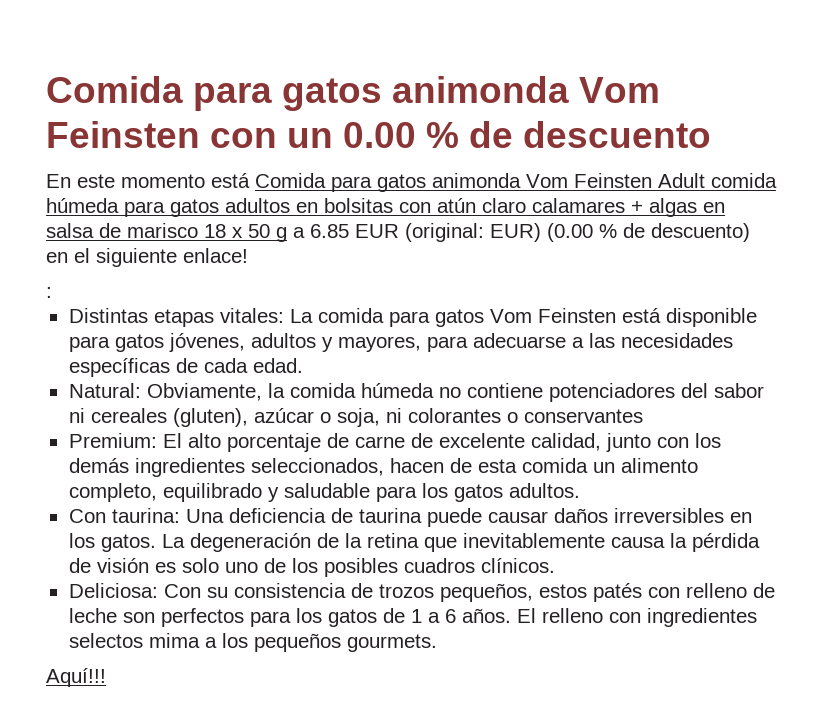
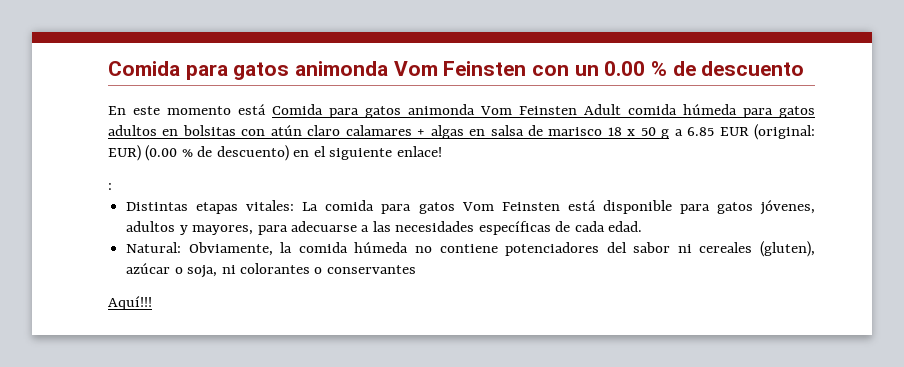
[68,433,721,452] [68,458,698,477] [68,483,580,502] [68,508,752,527] [68,533,760,552] [68,558,555,577] [68,583,775,602] [68,608,757,627] [68,633,437,652] // Premium: El alto porcentaje de carne de excelente calidad, junto con los demás ingredientes seleccionados, hacen de esta comida un alimento completo, equilibrado y saludable para los gatos adultos. // Con taurina: Una deficiencia de taurina puede causar daños irreversibles en los gatos. La degeneración de la retina que inevitablemente causa la pérdida de visión es solo uno de los posibles cuadros clínicos. // Deliciosa: Con su consistencia de trozos pequeños, estos patés con relleno de leche son perfectos para los gatos de 1 a 6 años. El relleno con ingredientes selectos mima a los pequeños gourmets. -> (416, 269) none

